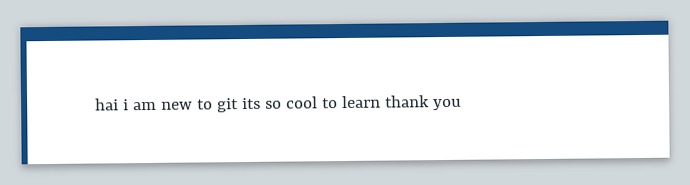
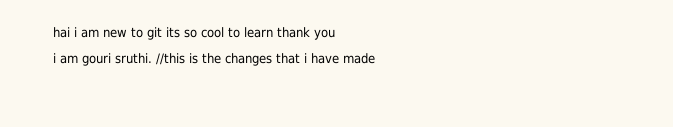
(462, 104) none -> [53,53,375,66] // i am gouri sruthi. //this is the changes that i have made

